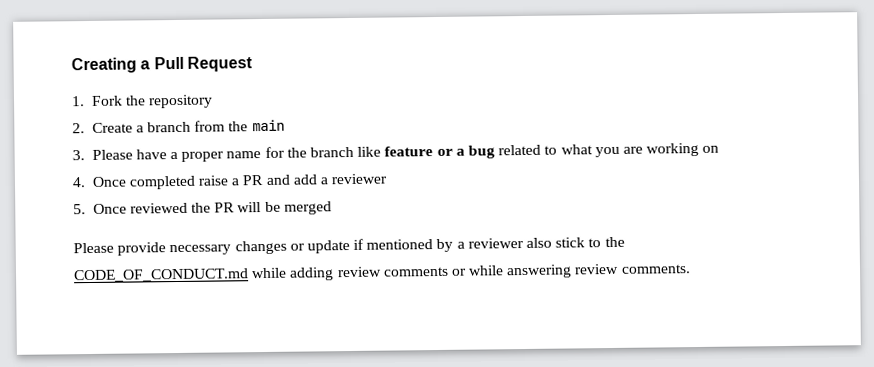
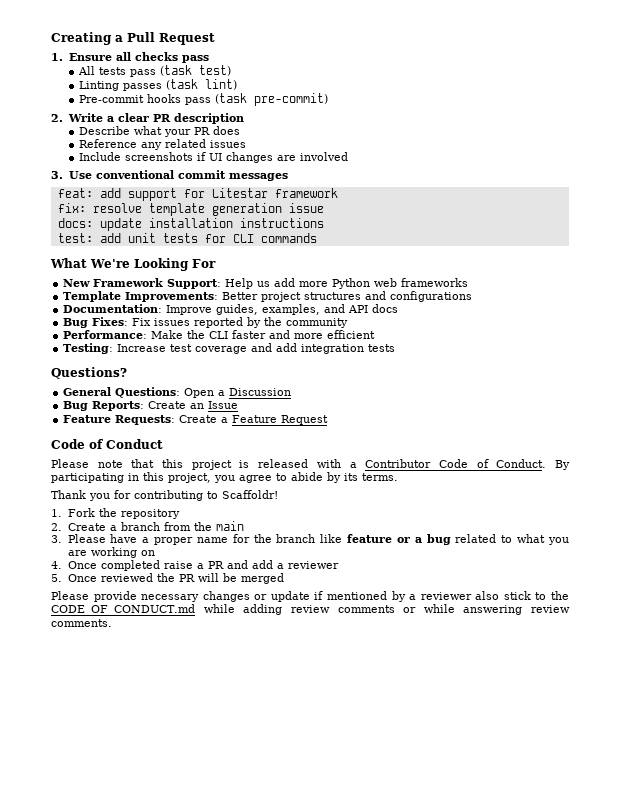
(253, 64) none -> [51,52,209,63] [78,65,232,77] [79,79,238,91] [79,93,329,106] [51,113,244,124] [79,126,241,137] [79,139,247,150] [79,152,349,163] [51,170,288,181] [57,188,338,201] [57,203,324,216] [57,218,324,231] [57,233,317,243] [50,258,216,271] [63,278,469,289] [63,291,473,302] [63,304,399,315] [63,317,349,328] [63,330,376,339] [63,343,396,354] [51,367,127,379] [63,387,292,398] [63,401,239,411] [63,415,329,425] [51,439,163,449] [51,459,570,470] [51,472,398,483] [51,490,278,501] // 1. Ensure all checks pass // All tests pass (task test) // Linting passes (task lint) // Pre-commit hooks pass (task pre-commit) // 2. Write a clear PR description // Describe what your PR does // Reference any related issues // Include screenshots if UI changes are involved // 3. Use conventional commit messages // feat: add support for Litestar framework // fix: resolve template generation issue // docs: update installation instructions // test: add unit tests for CLI commands // What We're Looking For // New Framework Support: Help us add more Python web frameworks // Template Improvements: Better project structures and configurations // Documentation: Improve guides, examples, and API docs // Bug Fixes: Fix issues reported by the community // Performance: Make the CLI faster and more efficient // Testing: Increase test coverage and add integration tests // Questions? // General Questions: Open a Discussion // Bug Reports: Create an Issue // Feature Requests: Create a Feature Request // Code of Conduct // Please note that this project is released with a Contributor Code of Conduct. By participating in this project, you agree to abide by its terms. // Thank you for contributing to Scaffoldr!

